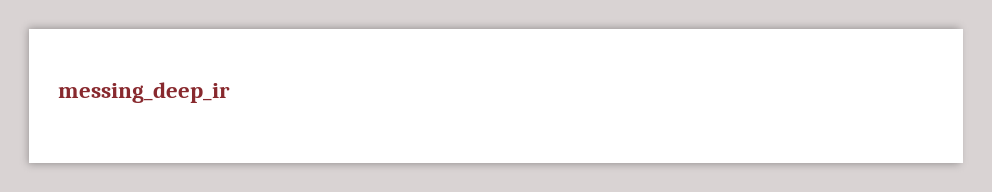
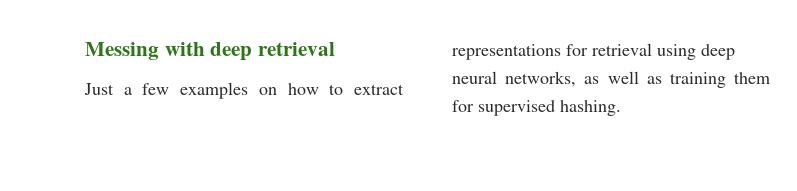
[58,82,230,103] messing_deep_ir -> [85,42,336,61] [84,82,405,99] [452,43,735,60] [452,71,770,88] [452,100,621,116] Messing with deep retrieval // Just a few examples on how to extract representations for retrieval using deep neural networks, as well as training them for supervised hashing.

